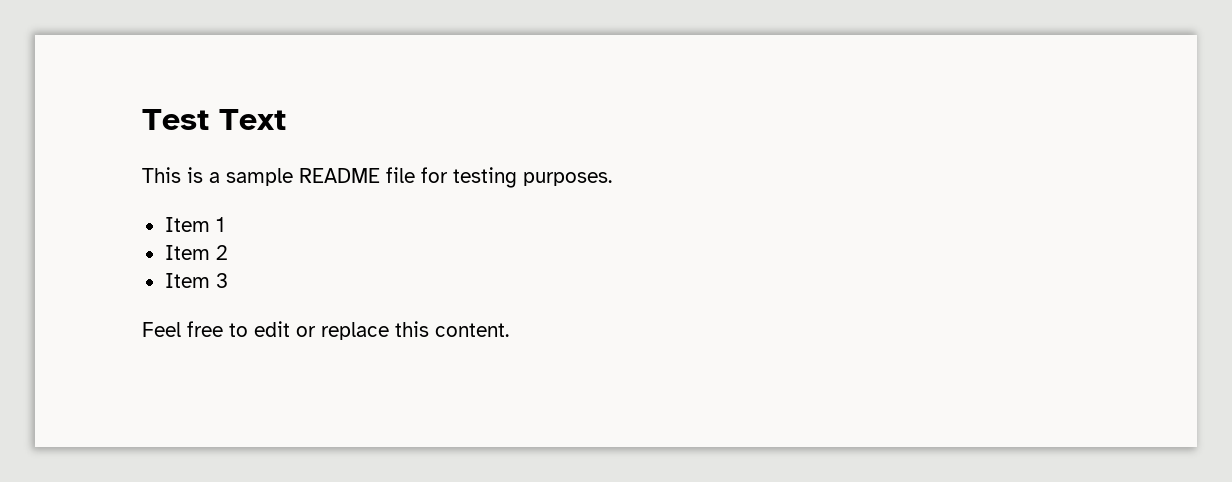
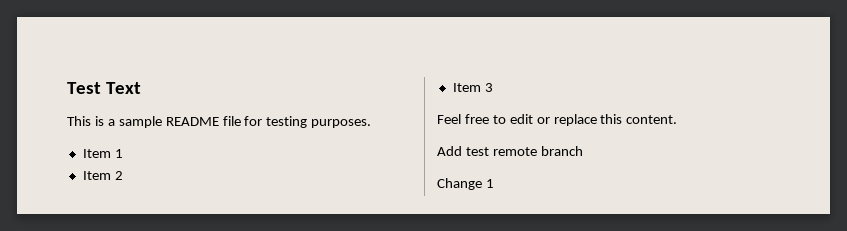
(509, 330) none -> [437,146,583,156] [437,178,494,190] // Add test remote branch // Change 1

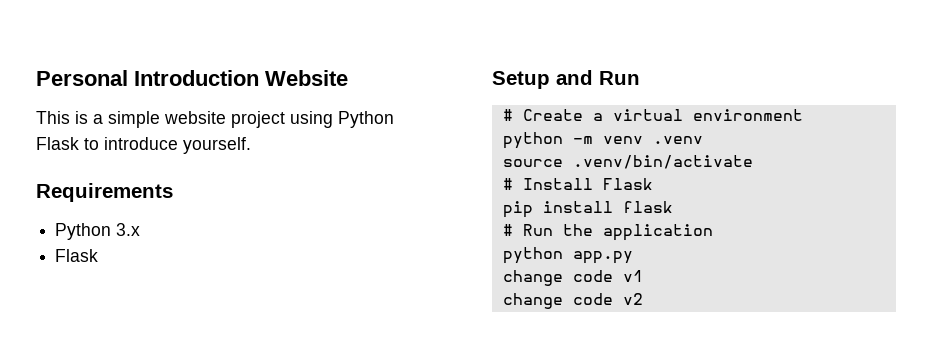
[67,82,141,94] Test Text -> [36,70,348,86] Personal Introduction Website
[118,116,372,128] [82,149,123,158] [82,171,123,180] [452,83,493,92] [437,114,678,126] [437,146,583,156] [437,178,494,190] sample README file for testing purposes. // Item 1 // Item 2 // Item 3 // Feel free to edit or replace this content. // Add test remote branch // Change 1 -> [108,111,394,128] [36,137,251,154] [36,183,173,202] [55,223,141,240] [55,249,99,262] [492,70,640,89] [502,109,803,121] [502,132,703,149] [502,155,753,169] [502,178,653,190] [502,201,673,218] [502,224,713,241] [502,247,633,264] [502,270,643,286] [502,293,643,309] simple website project using Python Flask to introduce yourself. // Requirements // Python 3.x // Flask // Setup and Run // # Create a virtual environment // python -m venv .venv // source .venv/bin/activate // # Install Flask // pip install flask // # Run the application // python app.py // change code v1 // change code v2

